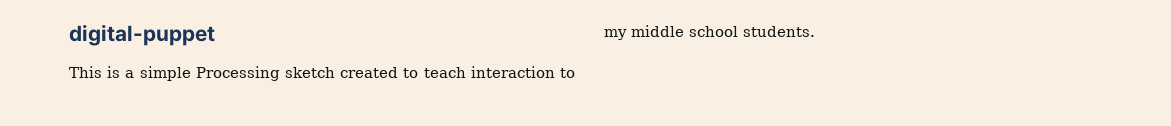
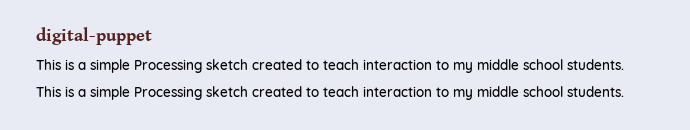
(815, 31) none -> [36,86,624,100] // This is a simple Processing sketch created to teach interaction to my middle school students.

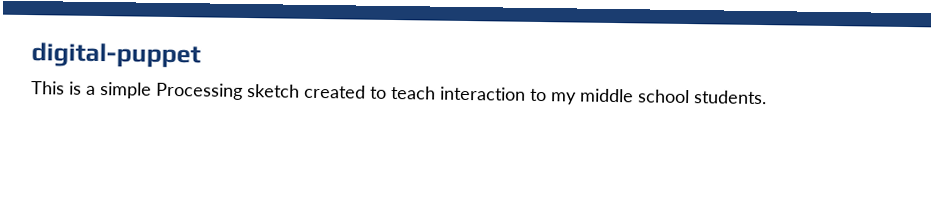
[36,86,624,100] // This is a simple Processing sketch created to teach interaction to my middle school students. -> (767, 97) none

